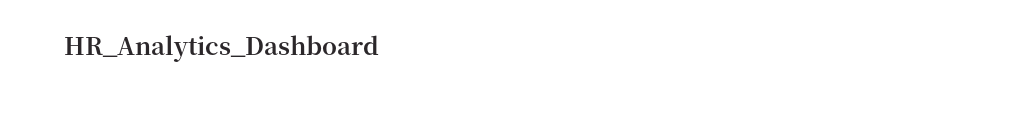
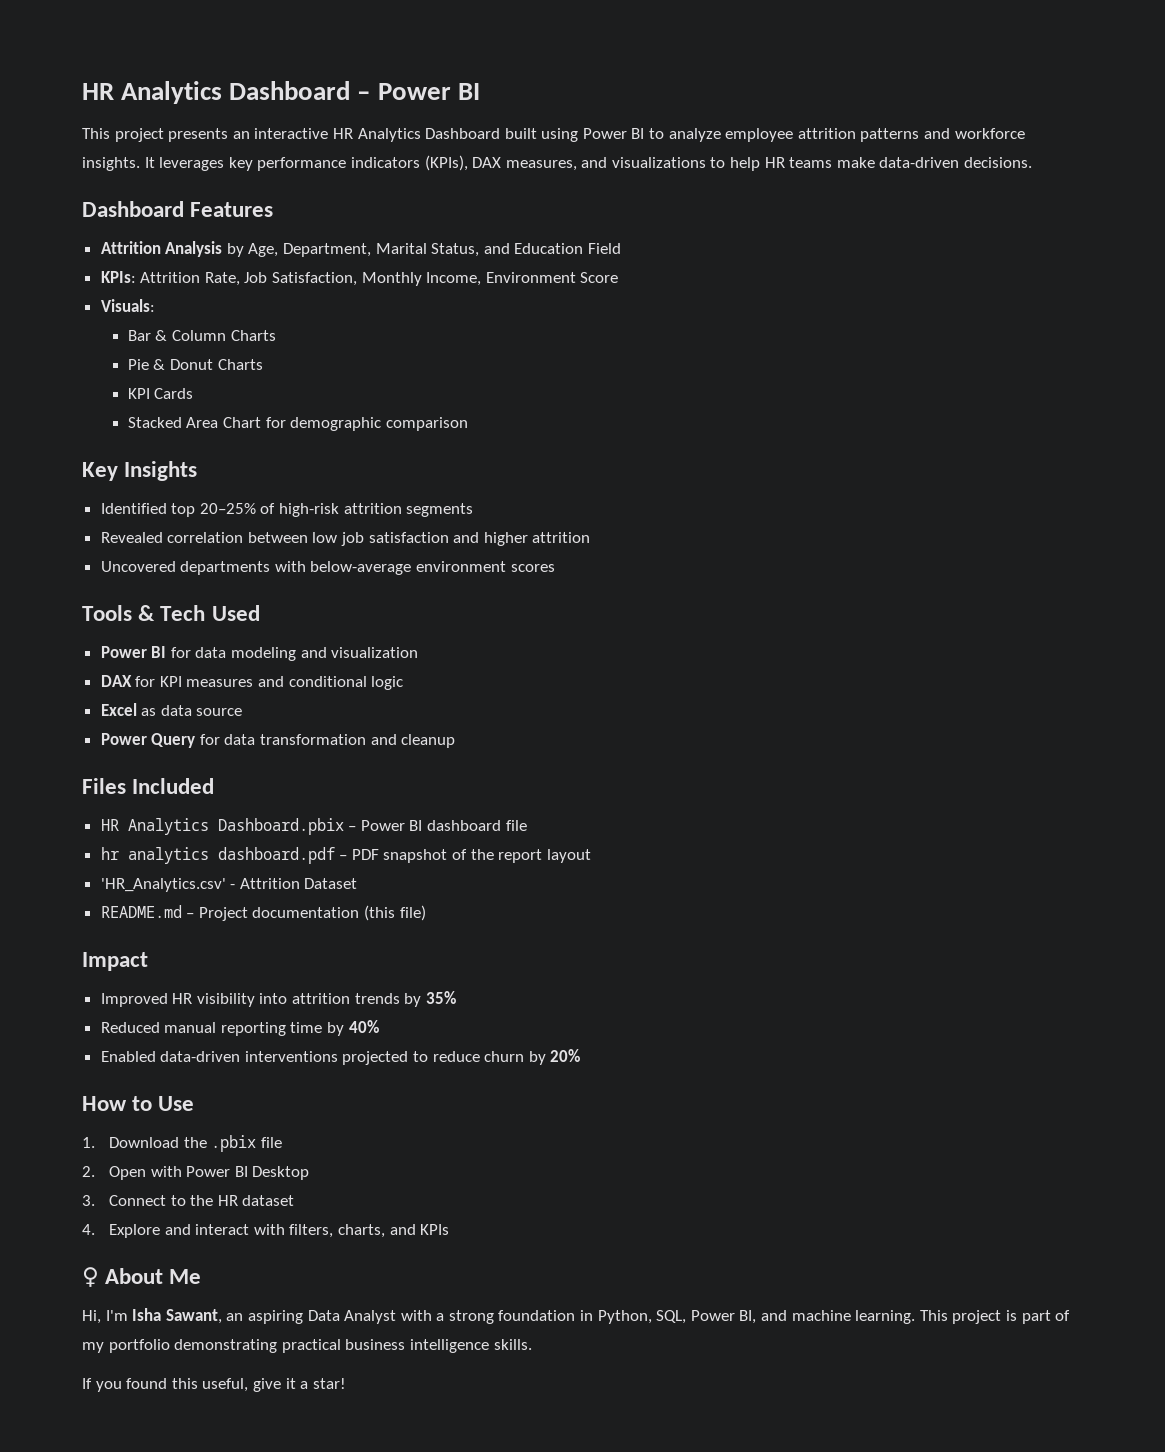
[64,35,379,62] HR_Analytics_Dashboard -> [82,81,480,104] [82,128,1025,142] [82,155,1033,171] [82,201,274,217] [100,241,622,257] [100,271,619,286] [100,299,155,312] [127,330,276,341] [127,359,263,370] [127,388,194,399] [127,417,468,431] [82,461,198,481] [100,503,474,517] [100,532,591,546] [100,561,555,575] [82,605,260,621] [100,646,419,661] [100,675,404,690] [100,703,243,716] [100,733,456,748] [82,778,215,794] [100,818,527,835] [100,847,591,864] [100,878,358,892] [100,905,426,921] [82,952,148,971] [100,991,456,1007] [100,1020,379,1036] [100,1049,581,1065] [82,1096,195,1111] [82,1135,282,1152] [82,1166,310,1180] [82,1195,295,1206] [82,1224,450,1238] [82,1267,202,1287] [82,1308,1071,1324] [82,1339,532,1353] [82,1378,346,1392] HR Analytics Dashboard – Power BI // This project presents an interactive HR Analytics Dashboard built using Power BI to analyze employee attrition patterns and workforce insights. It leverages key performance indicators (KPIs), DAX measures, and visualizations to help HR teams make data-driven decisions. // Dashboard Features // Attrition Analysis by Age, Department, Marital Status, and Education Field // KPIs: Attrition Rate, Job Satisfaction, Monthly Income, Environment Score // Visuals: // Bar & Column Charts // Pie & Donut Charts // KPI Cards // Stacked Area Chart for demographic comparison // Key Insights // Identified top 20–25% of high-risk attrition segments // Revealed correlation between low job satisfaction and higher attrition // Uncovered departments with below-average environment scores // Tools & Tech Used // Power BI for data modeling and visualization // DAX for KPI measures and conditional logic // Excel as data source // Power Query for data transformation and cleanup // Files Included // HR Analytics Dashboard.pbix – Power BI dashboard file // hr analytics dashboard.pdf – PDF snapshot of the report layout // 'HR_Analytics.csv' - Attrition Dataset // README.md – Project documentation (this file) // Impact // Improved HR visibility into attrition trends by 35% // Reduced manual reporting time by 40% // Enabled data-driven interventions projected to reduce churn by 20% // How to Use // 1. Download the .pbix file // 2. Open with Power BI Desktop // 3. Connect to the HR dataset // 4. Explore and interact with filters, charts, and KPIs // ♀ About Me // Hi, I'm Isha Sawant, an aspiring Data Analyst with a strong foundation in Python, SQL, Power BI, and machine learning. This project is part of my portfolio demonstrating practical business intelligence skills. // If you found this useful, give it a star!

